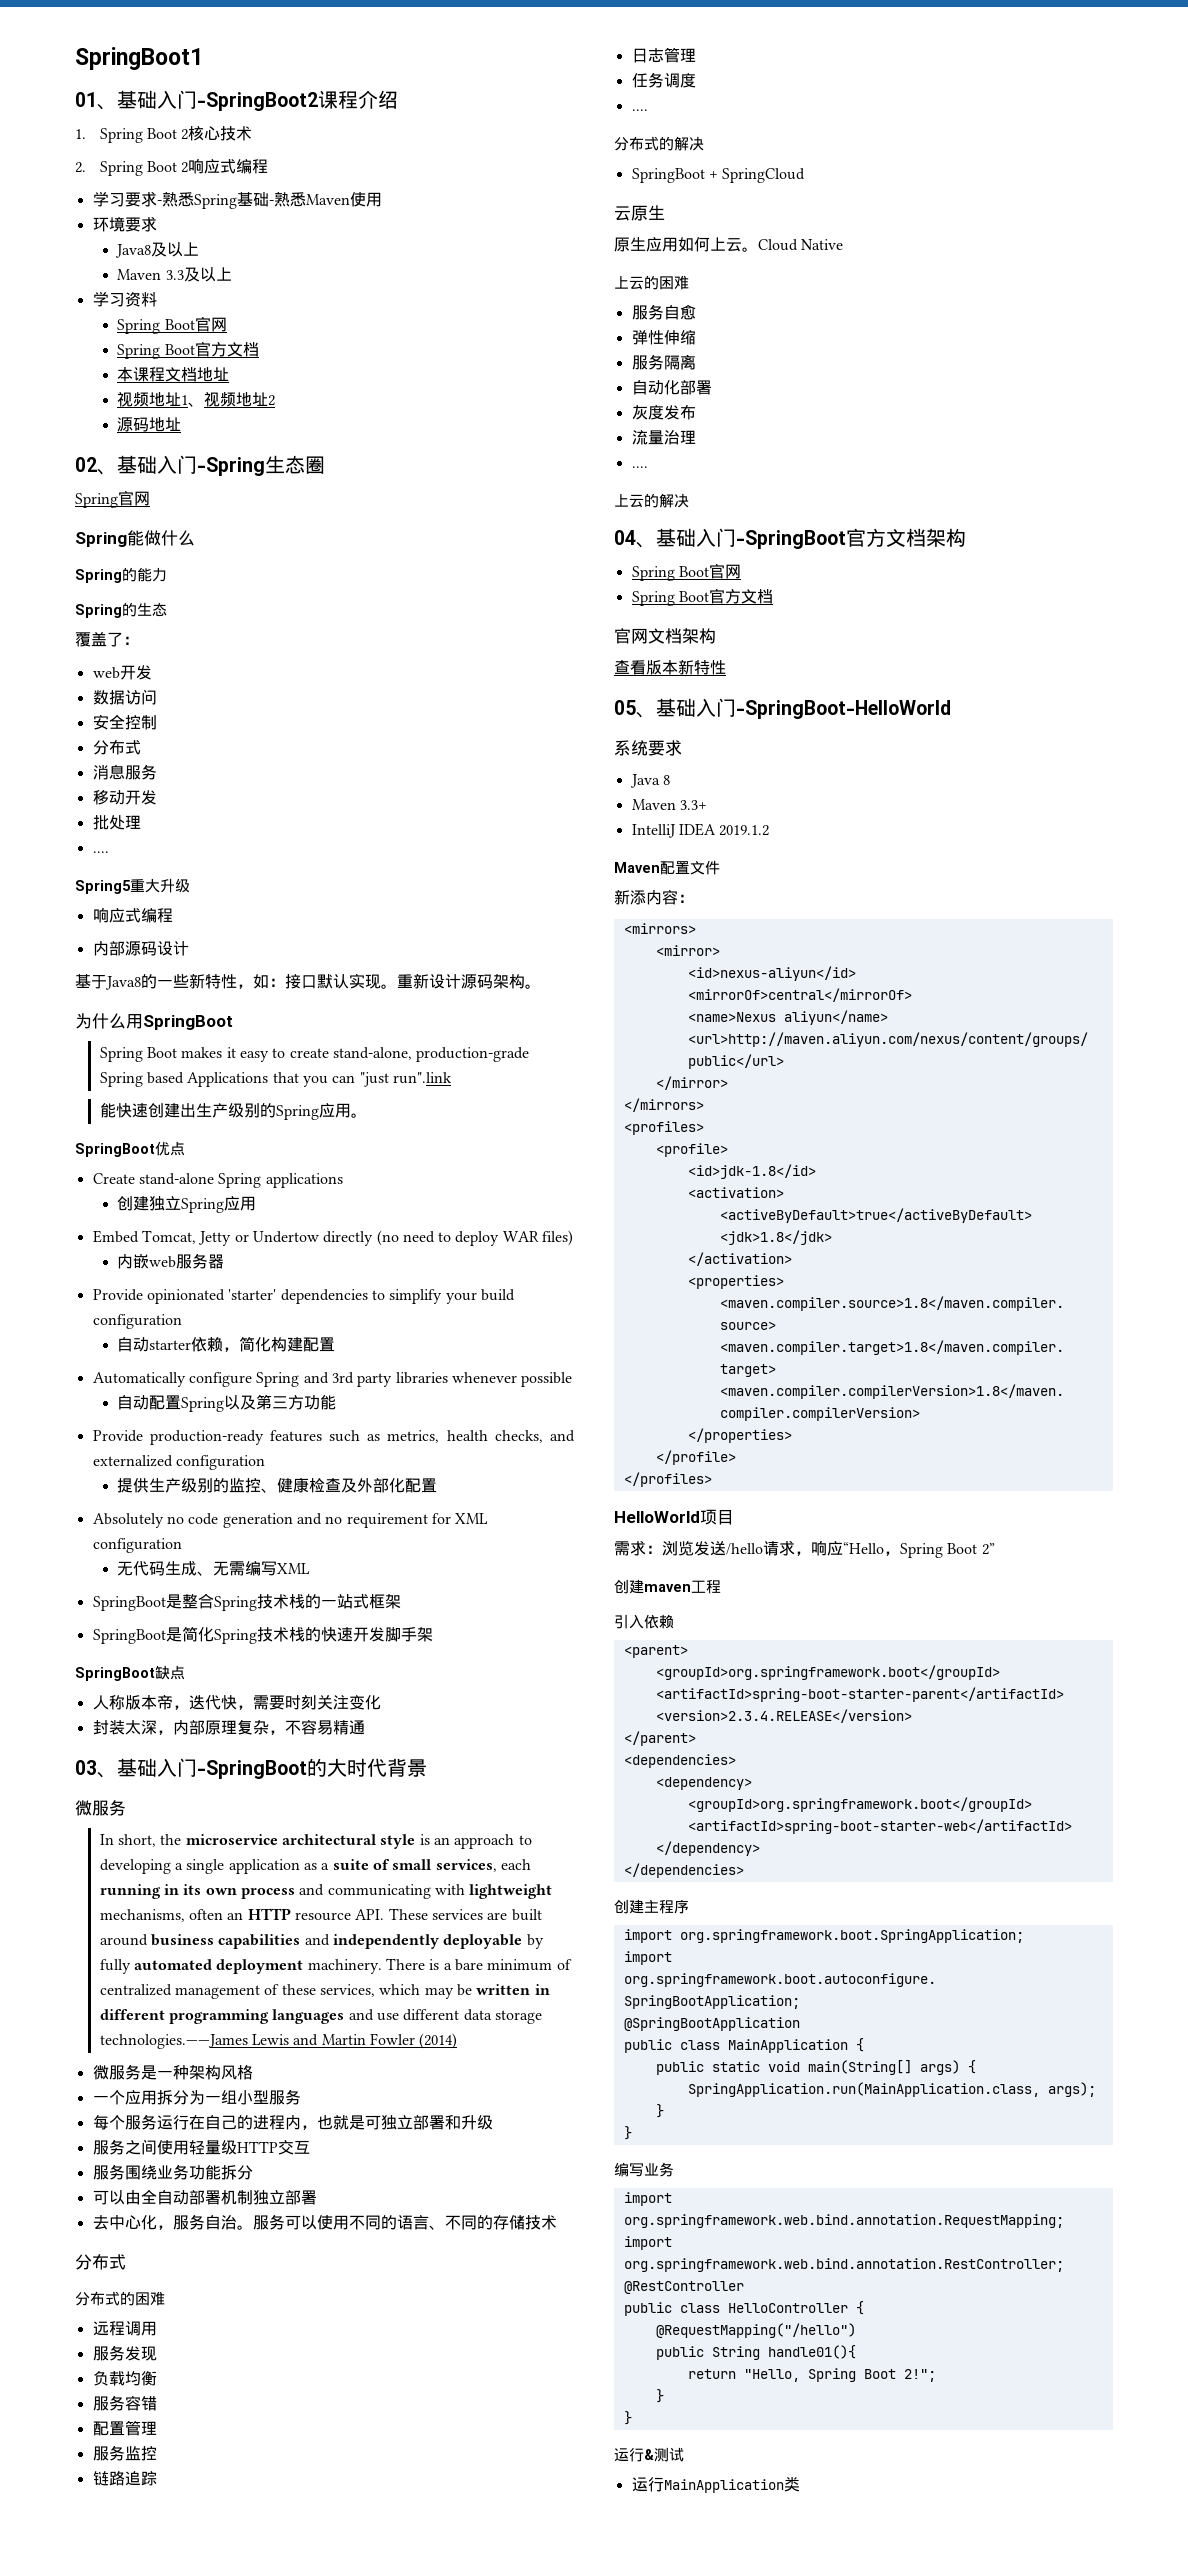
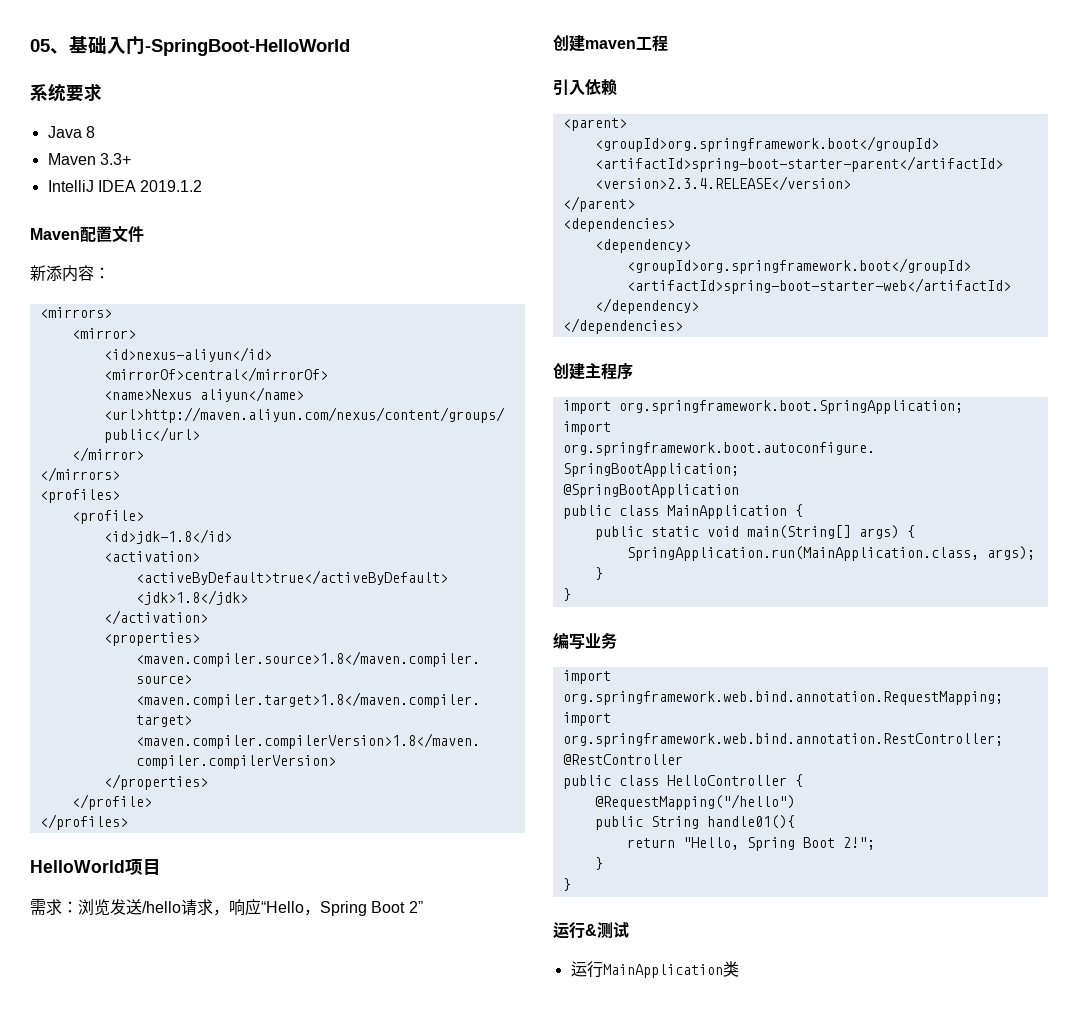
[75,47,203,70] [75,90,398,111] [75,126,253,143] [75,158,269,176] [92,191,382,209] [92,216,157,232] [115,242,200,258] [117,267,232,282] [92,291,157,307] [117,316,227,334] [117,341,259,359] [117,367,230,382] [117,391,276,407] [117,417,182,432] [75,455,325,476] [75,490,150,508] [75,530,195,547] [75,567,167,583] [75,602,167,618] [75,632,139,647] [92,665,152,680] [92,689,157,705] [92,714,157,730] [92,739,141,755] [92,764,157,780] [92,790,157,805] [92,815,141,830] [92,851,109,853] [75,878,190,894] [92,907,173,923] [92,941,189,956] [75,973,541,990] [75,1013,233,1030] [99,1047,530,1062] [99,1072,452,1087] [99,1103,367,1120] [75,1141,185,1157] [92,1173,343,1188] [117,1196,257,1213] [92,1230,574,1246] [117,1253,225,1269] [92,1289,515,1304] [92,1314,182,1329] [117,1336,336,1352] [92,1372,573,1387] [117,1394,337,1412] [92,1430,575,1445] [92,1455,265,1470] [117,1477,438,1493] [92,1513,489,1528] [92,1538,182,1553] [117,1561,311,1576] [92,1593,401,1611] [92,1626,433,1644] [75,1665,185,1681] [92,1694,381,1710] [92,1719,365,1735] [75,1758,427,1779] [75,1800,126,1816] [99,1834,532,1849] [99,1859,531,1874] [99,1884,553,1899] [99,1908,542,1922] [99,1934,544,1949] [99,1958,572,1974] [99,1984,550,1999] [99,2009,542,2024] [99,2033,458,2049] [92,2064,253,2080] [92,2089,301,2105] [92,2114,493,2130] [92,2139,310,2155] [92,2164,253,2180] [92,2189,317,2205] [92,2214,557,2230] [75,2254,126,2270] [75,2291,165,2306] [92,2321,157,2336] [92,2345,157,2361] [92,2371,157,2386] [92,2395,157,2411] [92,2420,157,2436] [92,2445,157,2461] [92,2470,157,2486] [631,47,696,63] [631,72,696,88] [631,109,648,111] [614,136,704,151] [631,168,806,183] [614,205,665,221] [614,237,844,252] [614,275,689,290] [631,304,696,320] [631,330,696,345] [631,354,696,370] [631,380,712,395] [631,404,696,420] [631,430,696,445] [631,466,648,468] [614,493,689,508] [614,528,966,549] [631,563,741,581] [631,588,773,606] [614,628,716,644] [614,659,726,675] SpringBoot1 // 01、基础入门-SpringBoot2课程介绍 // 1. Spring Boot 2核心技术 // 2. Spring Boot 2响应式编程 // 学习要求-熟悉Spring基础-熟悉Maven使用 // 环境要求 // Java8及以上 // Maven 3.3及以上 // 学习资料 // Spring Boot官网 // Spring Boot官方文档 // 本课程文档地址 // 视频地址1、视频地址2 // 源码地址 // 02、基础入门-Spring生态圈 // Spring官网 // Spring能做什么 // Spring的能力 // Spring的生态 // 覆盖了： // web开发 // 数据访问 // 安全控制 // 分布式 // 消息服务 // 移动开发 // 批处理 // .... // Spring5重大升级 // 响应式编程 // 内部源码设计 // 基于Java8的一些新特性，如：接口默认实现。重新设计源码架构。 // 为什么用SpringBoot // Spring Boot makes it easy to create stand-alone, production-grade Spring based Applications that you can "just run".link // 能快速创建出生产级别的Spring应用。 // SpringBoot优点 // Create stand-alone Spring applications // 创建独立Spring应用 // Embed Tomcat, Jetty or Undertow directly (no need to deploy WAR files) // 内嵌web服务器 // Provide opinionated 'starter' dependencies to simplify your build configuration // 自动starter依赖，简化构建配置 // Automatically configure Spring and 3rd party libraries whenever possible // 自动配置Spring以及第三方功能 // Provide production-ready features such as metrics, health checks, and externalized configuration // 提供生产级别的监控、健康检查及外部化配置 // Absolutely no code generation and no requirement for XML configuration // 无代码生成、无需编写XML // SpringBoot是整合Spring技术栈的一站式框架 // SpringBoot是简化Spring技术栈的快速开发脚手架 // SpringBoot缺点 // 人称版本帝，迭代快，需要时刻关注变化 // 封装太深，内部原理复杂，不容易精通 // 03、基础入门-SpringBoot的大时代背景 // 微服务 // In short, the microservice architectural style is an approach to developing a single application as a suite of small services, each running in its own process and communicating with lightweight mechanisms, often an HTTP resource API. These services are built around business capabilities and independently deployable by fully automated deployment machinery. There is a bare minimum of centralized management of these services, which may be written in different programming languages and use different data storage technologies.——James Lewis and Martin Fowler (2014) // 微服务是一种架构风格 // 一个应用拆分为一组小型服务 // 每个服务运行在自己的进程内，也就是可独立部署和升级 // 服务之间使用轻量级HTTP交互 // 服务围绕业务功能拆分 // 可以由全自动部署机制独立部署 // 去中心化，服务自治。服务可以使用不同的语言、不同的存储技术 // 分布式 // 分布式的困难 // 远程调用 // 服务发现 // 负载均衡 // 服务容错 // 配置管理 // 服务监控 // 链路追踪 // 日志管理 // 任务调度 // .... // 分布式的解决 // SpringBoot + SpringCloud // 云原生 // 原生应用如何上云。Cloud Native // 上云的困难 // 服务自愈 // 弹性伸缩 // 服务隔离 // 自动化部署 // 灰度发布 // 流量治理 // .... // 上云的解决 // 04、基础入门-SpringBoot官方文档架构 // Spring Boot官网 // Spring Boot官方文档 // 官网文档架构 // 查看版本新特性 // -> (30, 45) none

